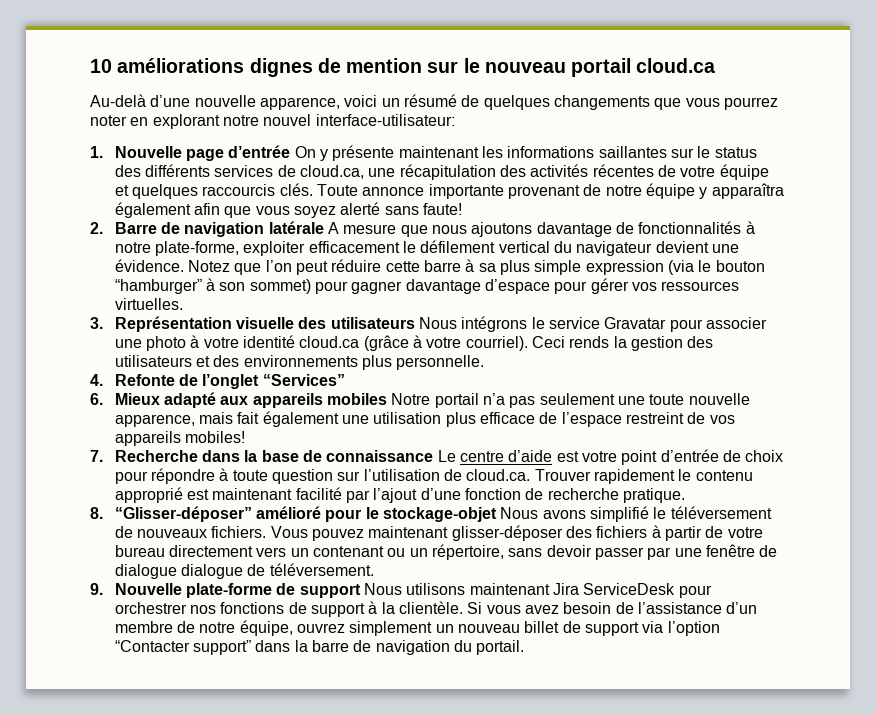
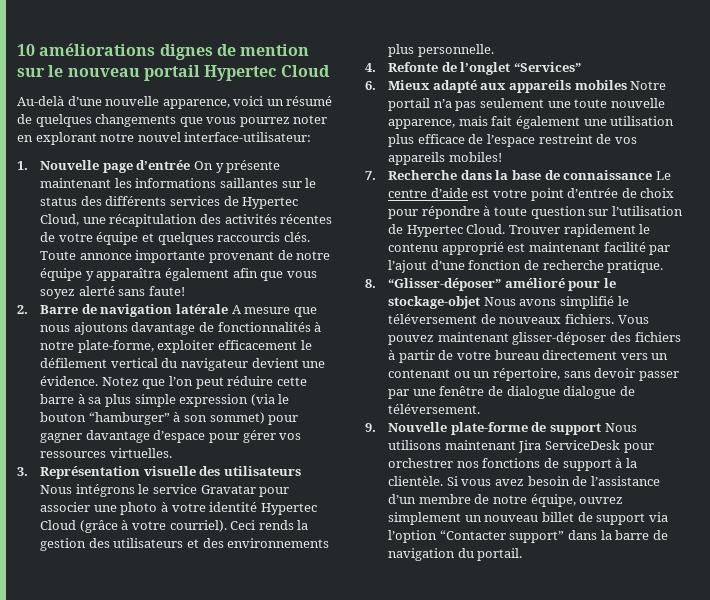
[636,58,716,73] cloud.ca -> [204,65,330,81] Hypertec Cloud
[300,165,365,179] cloud.ca, -> [242,197,299,209] [40,214,80,226] Hypertec Cloud,
[299,336,360,348] cloud.ca -> [260,503,317,515] [40,520,77,530] Hypertec Cloud
[466,469,531,481] cloud.ca. -> [406,224,506,237] Hypertec Cloud.

